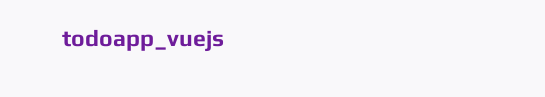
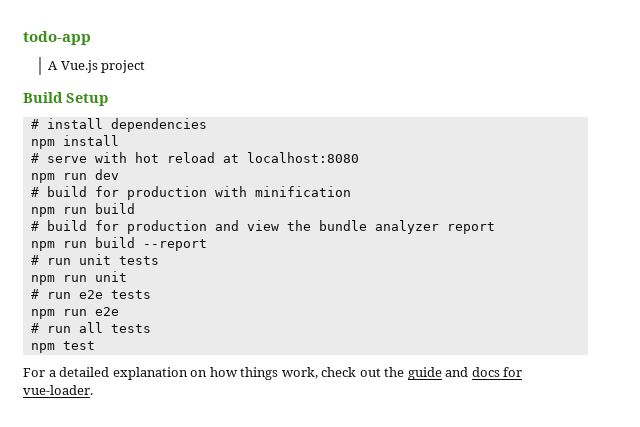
[62,29,224,52] todoapp_vuejs -> [23,31,91,45] [48,60,146,73] [23,92,108,106] [30,118,207,132] [30,135,119,149] [30,152,359,163] [30,169,119,183] [30,186,351,200] [30,203,135,217] [30,220,495,234] [30,237,207,251] [30,254,159,265] [30,271,127,285] [30,289,151,299] [30,307,119,319] [30,322,151,333] [30,341,95,353] [23,367,523,380] [23,385,93,395] todo-app // A Vue.js project // Build Setup // # install dependencies // npm install // # serve with hot reload at localhost:8080 // npm run dev // # build for production with minification // npm run build // # build for production and view the bundle analyzer report // npm run build --report // # run unit tests // npm run unit // # run e2e tests // npm run e2e // # run all tests // npm test // For a detailed explanation on how things work, check out the guide and docs for vue-loader.

